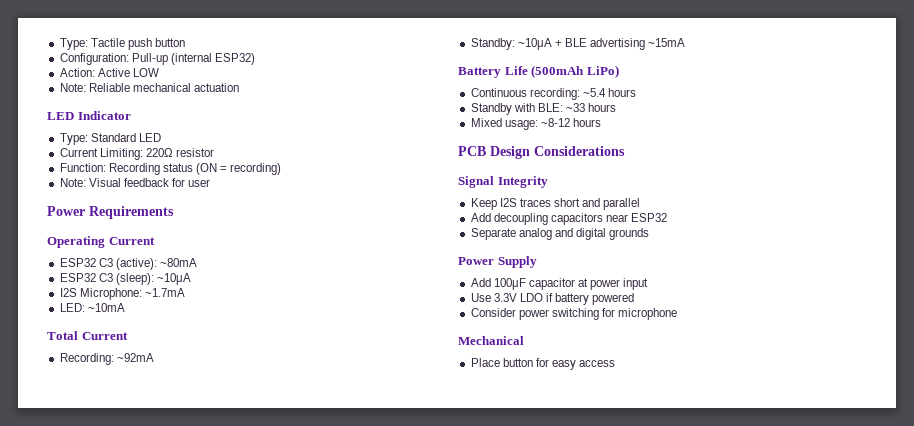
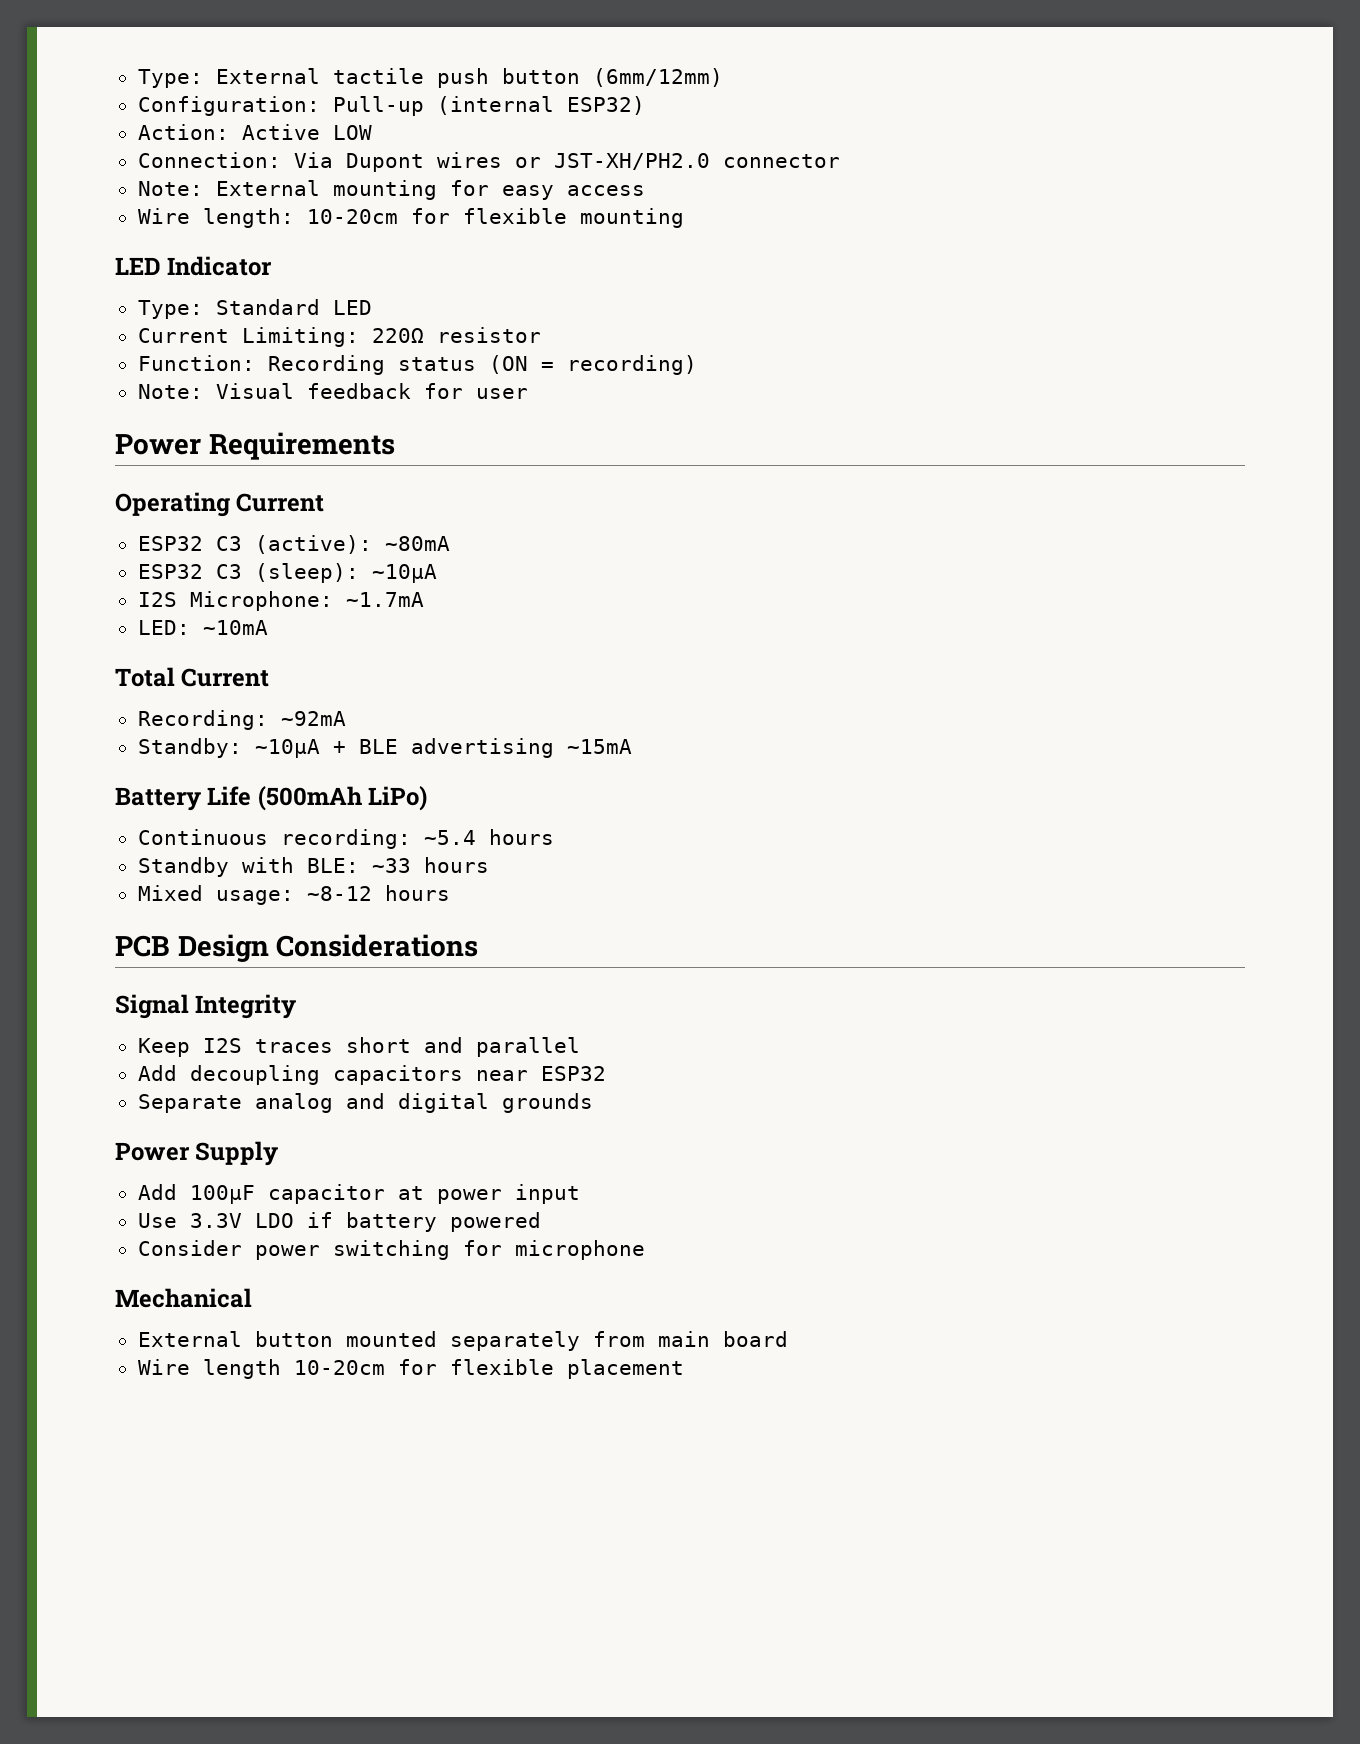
[59,38,125,50] Type: Tactile -> [137,68,424,88] Type: External tactile
(185, 42) none -> [592,68,723,87] (6mm/12mm)
[59,83,239,92] Note: Reliable mechanical actuation -> [137,152,840,172] [137,180,645,200] [137,208,684,228] Connection: Via Dupont wires or JST-XH/PH2.0 connector // Note: External mounting for easy access // Wire length: 10-20cm for flexible mounting
[470,358,616,370] Place button for easy access -> [137,1331,788,1351] [137,1359,684,1379] External button mounted separately from main board // Wire length 10-20cm for flexible placement

